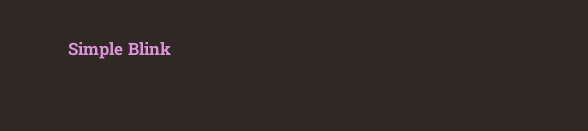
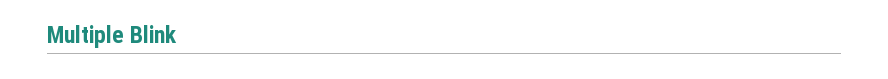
[68,42,123,59] Simple -> [47,25,124,48] Multiple

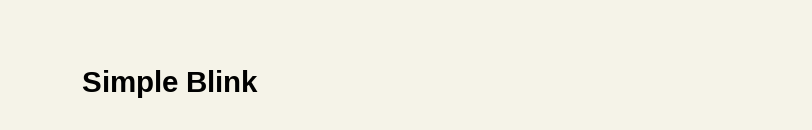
[47,25,124,48] Multiple -> [82,70,178,98] Simple

